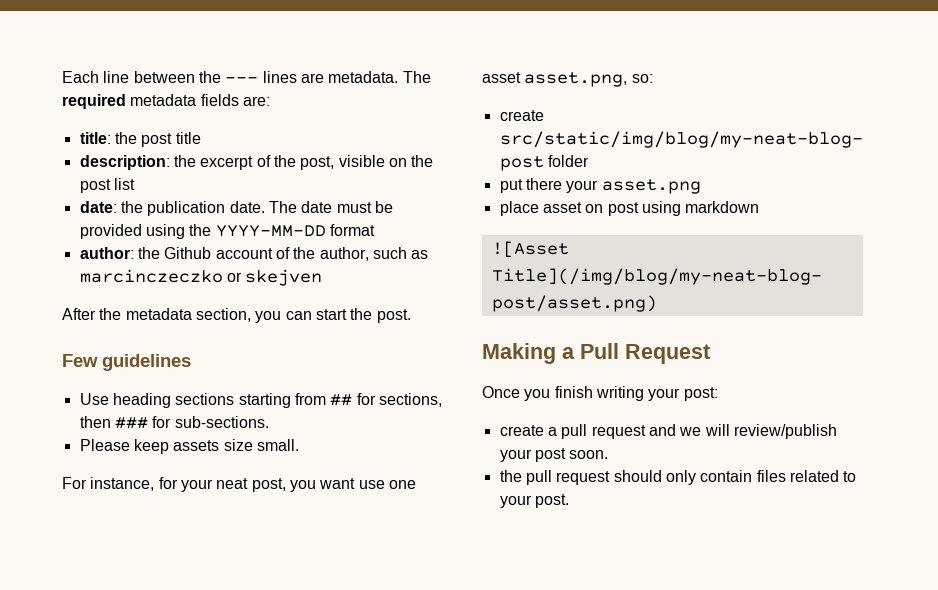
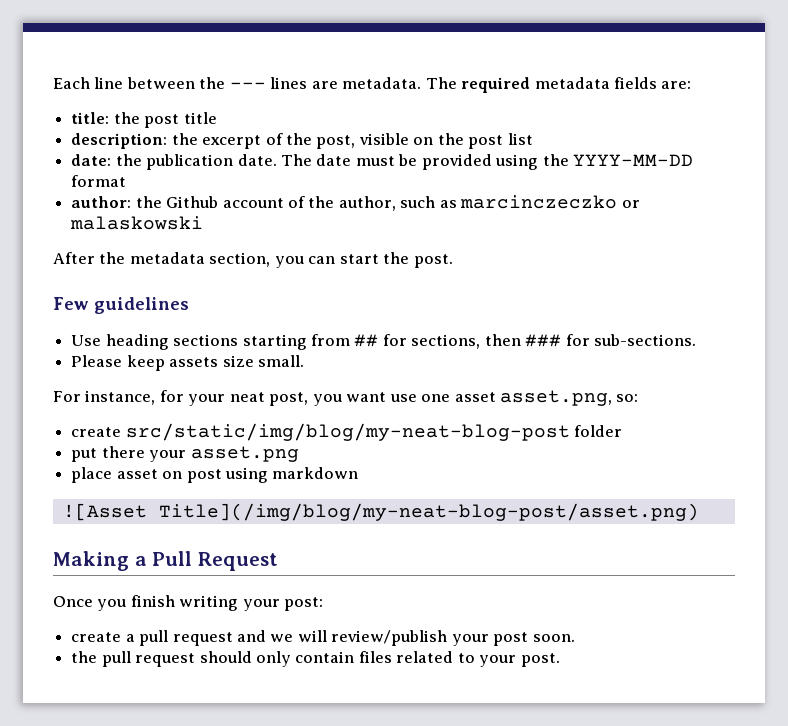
[245,269,323,286] skejven -> [70,216,204,230] malaskowski

